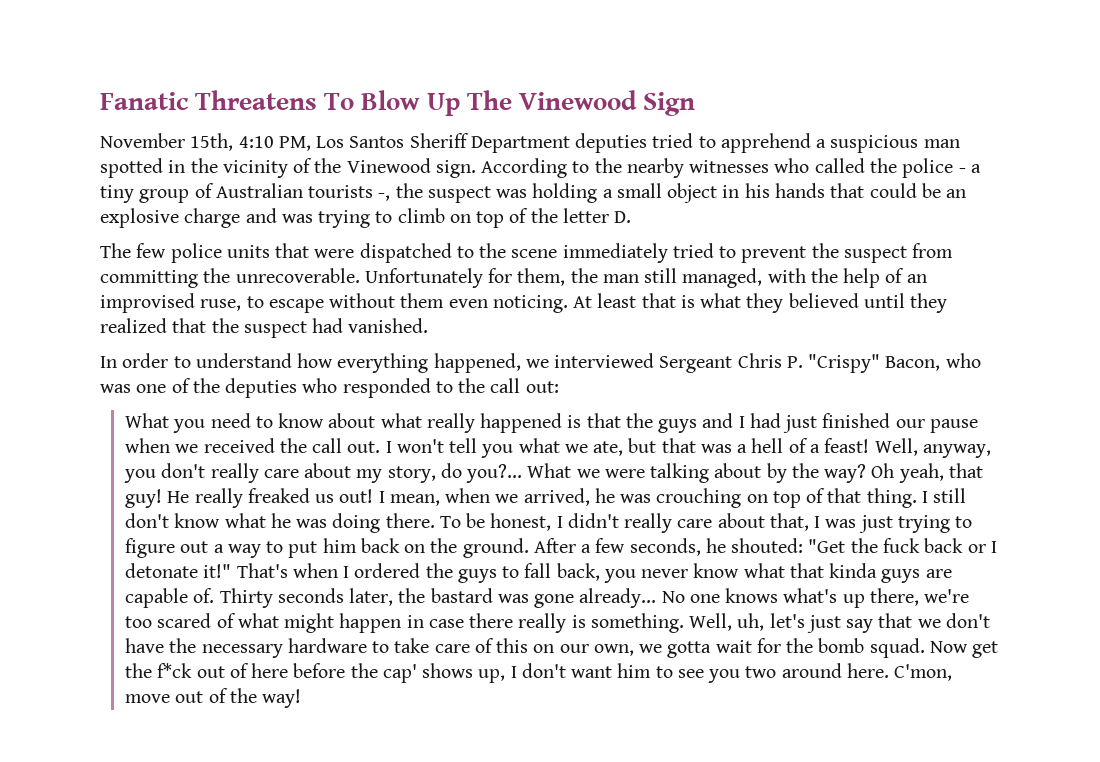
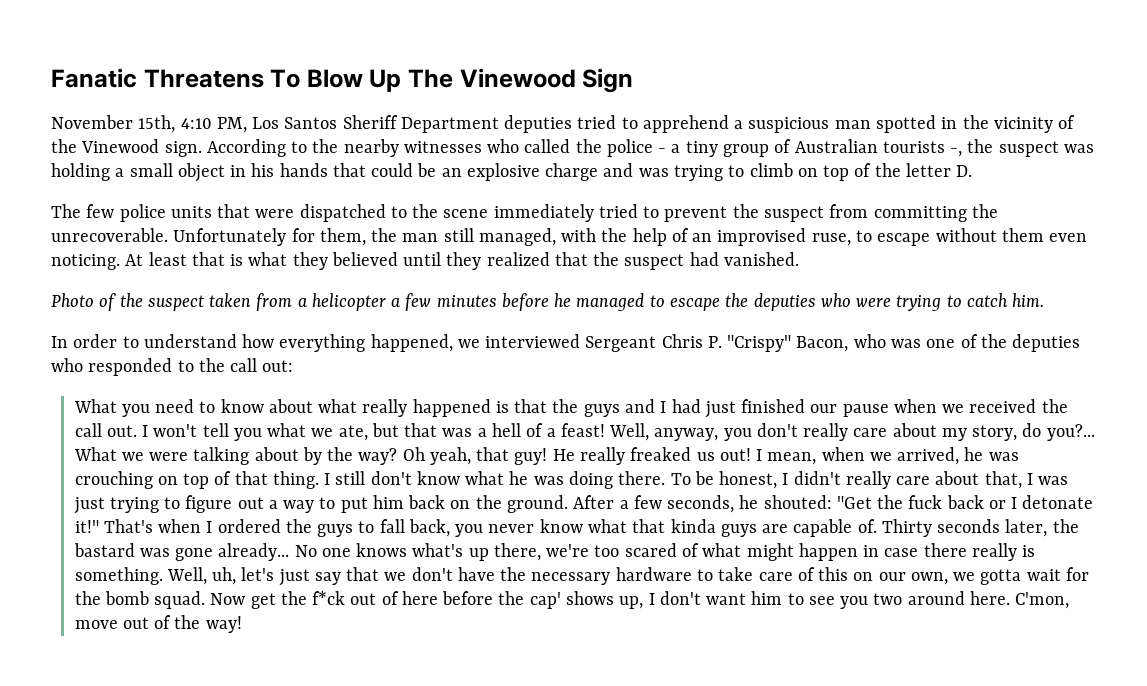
(429, 325) none -> [51,293,1045,311] // Photo of the suspect taken from a helicopter a few minutes before he managed to escape the deputies who were trying to catch him.

